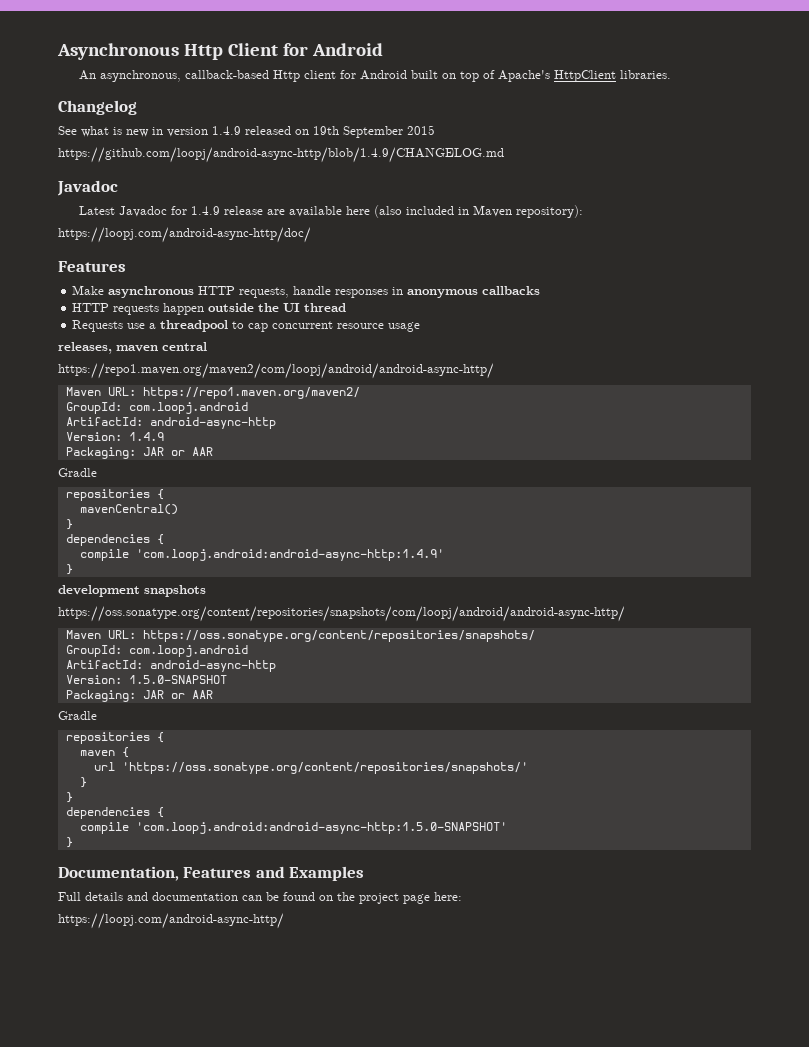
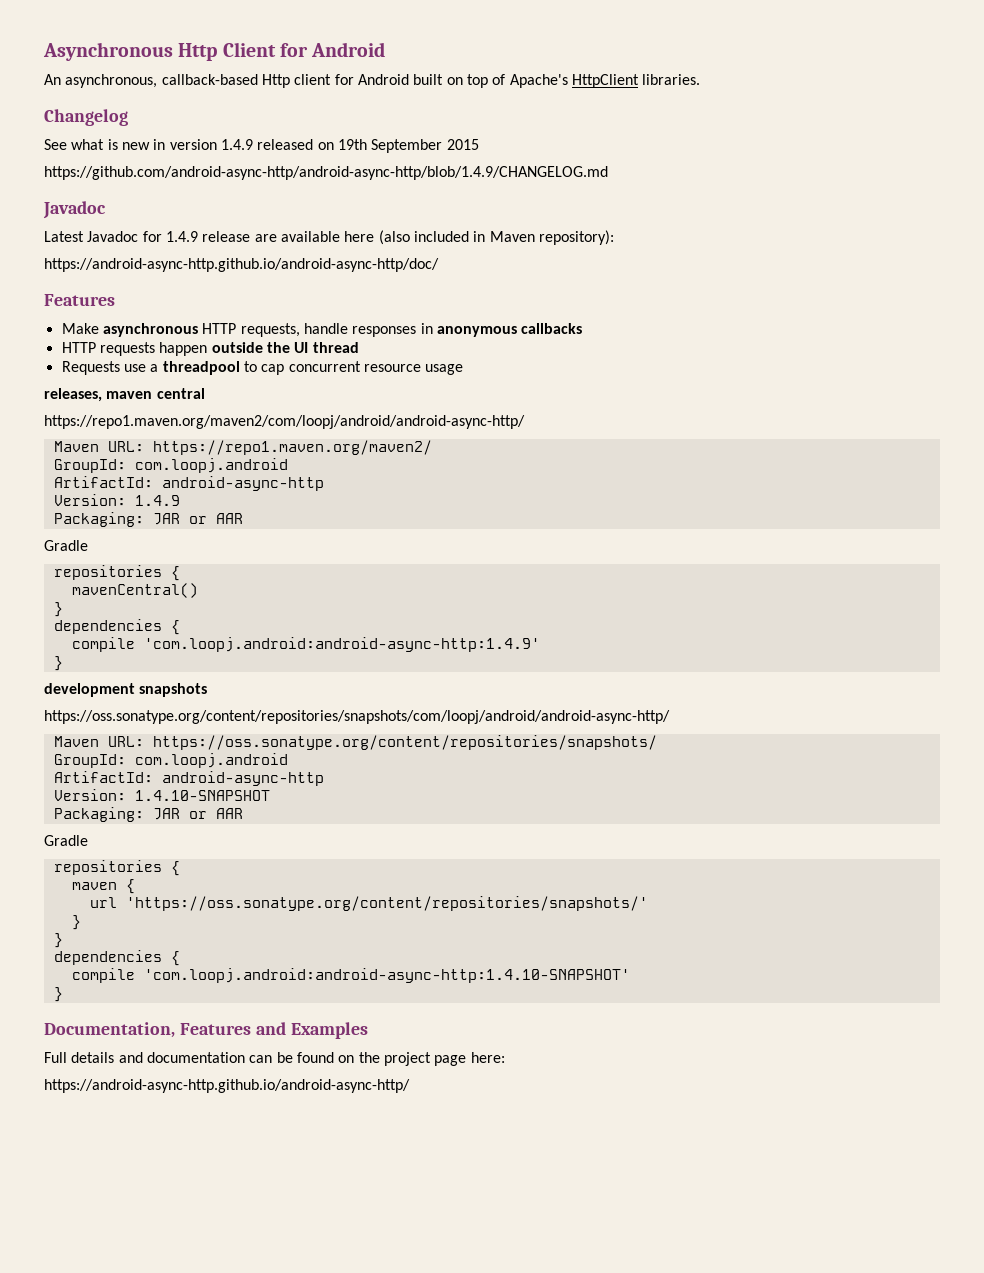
[58,147,504,163] https://github.com/loopj/android-async-http/blob/1.4.9/CHANGELOG.md -> [44,166,608,180] https://github.com/android-async-http/android-async-http/blob/1.4.9/CHANGELOG.md
[58,227,311,243] https://loopj.com/android-async-http/doc/ -> [44,258,439,272] https://android-async-http.github.io/android-async-http/doc/
[128,675,227,684] 1.5.0-SNAPSHOT -> [134,790,270,801] 1.4.10-SNAPSHOT
[135,822,507,834] 'com.loopj.android:android-async-http:1.5.0-SNAPSHOT' -> [143,968,630,983] 'com.loopj.android:android-async-http:1.4.10-SNAPSHOT'
[58,913,284,929] https://loopj.com/android-async-http/ -> [44,1079,410,1093] https://android-async-http.github.io/android-async-http/

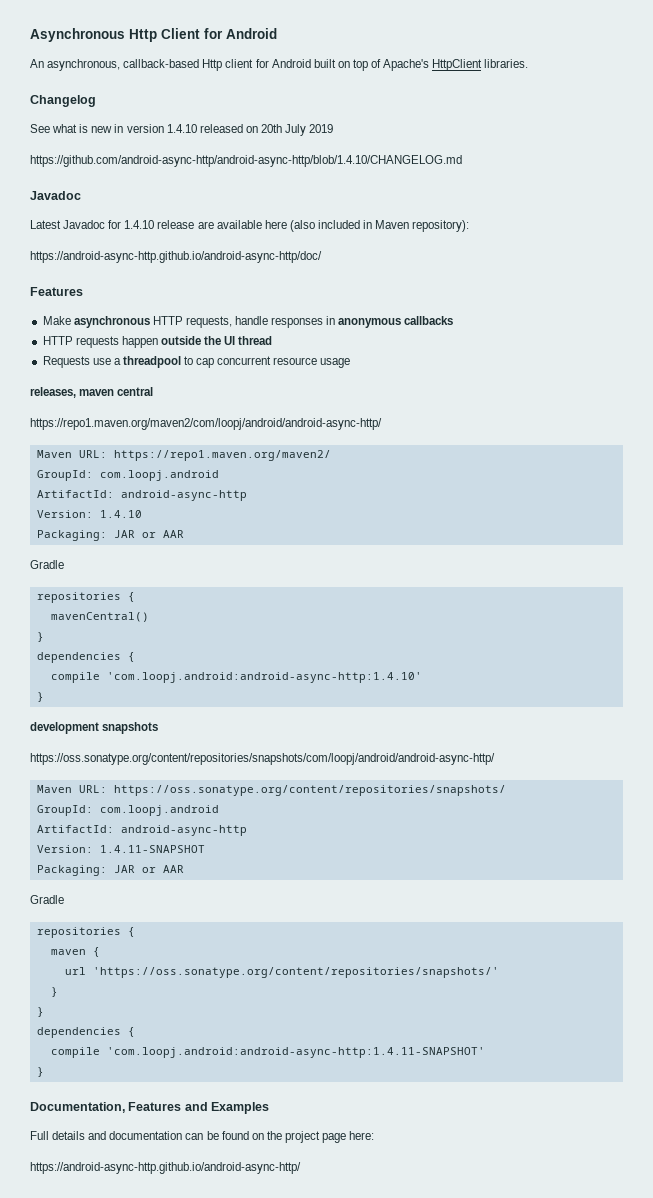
[220,139,253,150] 1.4.9 -> [166,124,197,133] 1.4.10
[337,139,479,153] [44,166,608,180] 19th September 2015 // https://github.com/android-async-http/android-async-http/blob/1.4.9/CHANGELOG.md -> [260,124,334,136] [30,155,462,167] 20th July 2019 // https://github.com/android-async-http/android-async-http/blob/1.4.10/CHANGELOG.md
[165,231,198,242] 1.4.9 -> [124,220,155,229] 1.4.10
[134,495,180,506] 1.4.9 -> [99,510,142,518] 1.4.10
[143,637,540,652] 'com.loopj.android:android-async-http:1.4.9' -> [106,672,422,683] 'com.loopj.android:android-async-http:1.4.10'
[134,790,270,801] 1.4.10-SNAPSHOT -> [99,845,205,853] 1.4.11-SNAPSHOT
[143,968,630,983] 'com.loopj.android:android-async-http:1.4.10-SNAPSHOT' -> [106,1047,485,1058] 'com.loopj.android:android-async-http:1.4.11-SNAPSHOT'

